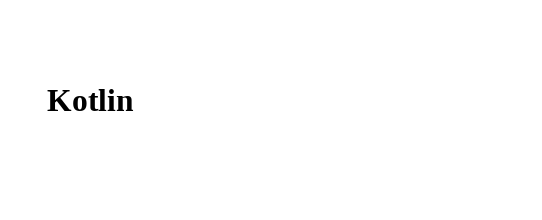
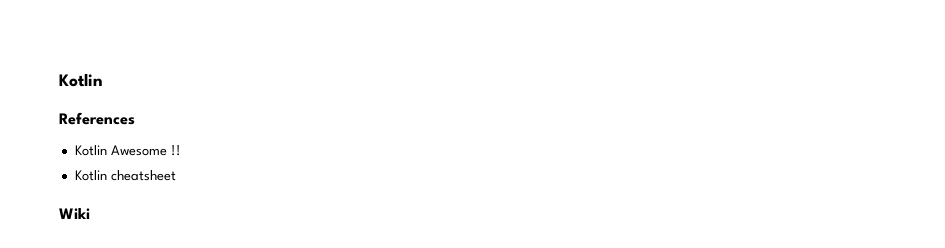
[47,89,134,111] Kotlin -> [59,73,103,87] [59,112,135,125] [74,145,181,156] [74,170,176,181] [59,208,90,219] Kotlin // References // Kotlin Awesome !! // Kotlin cheatsheet // Wiki

